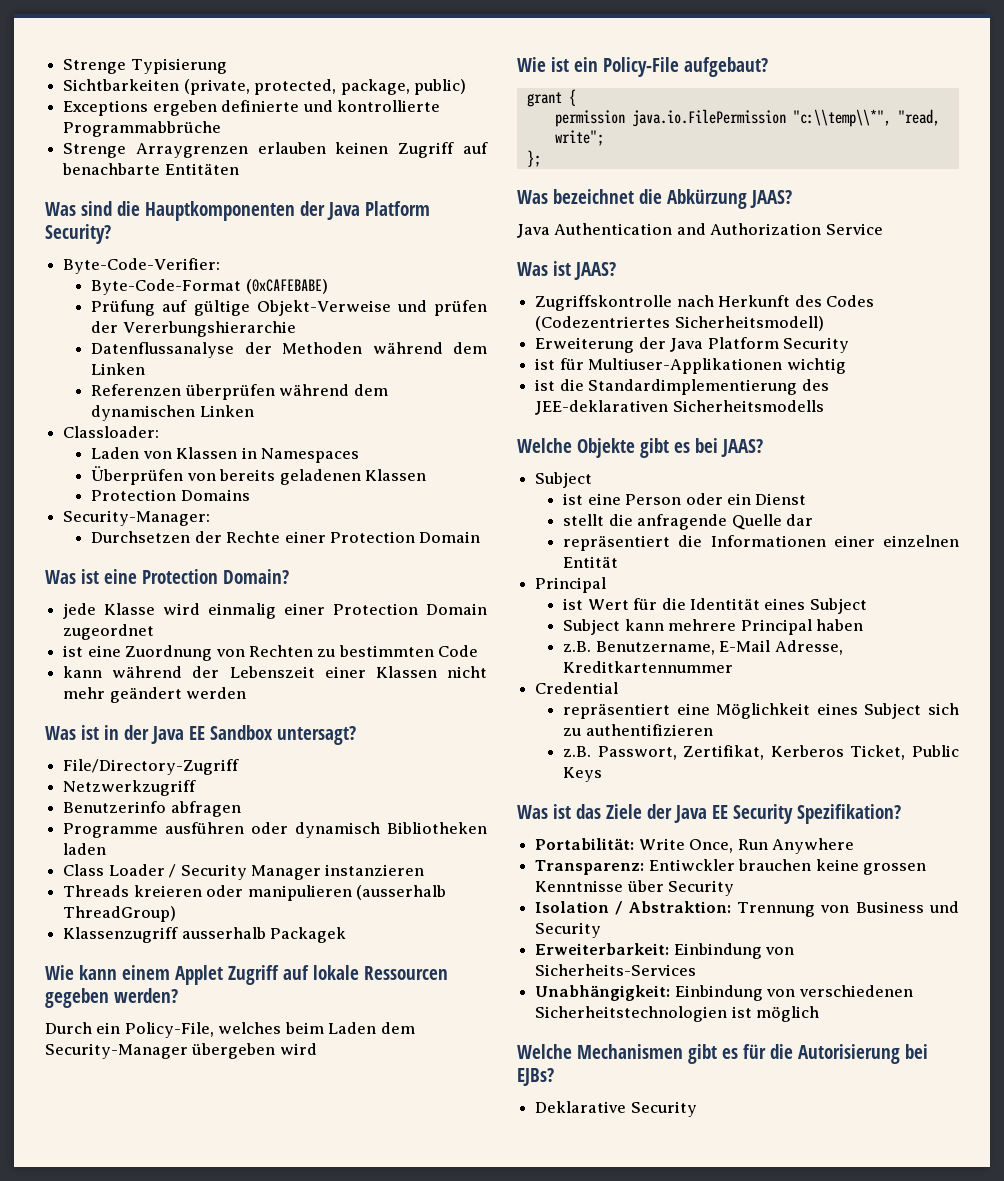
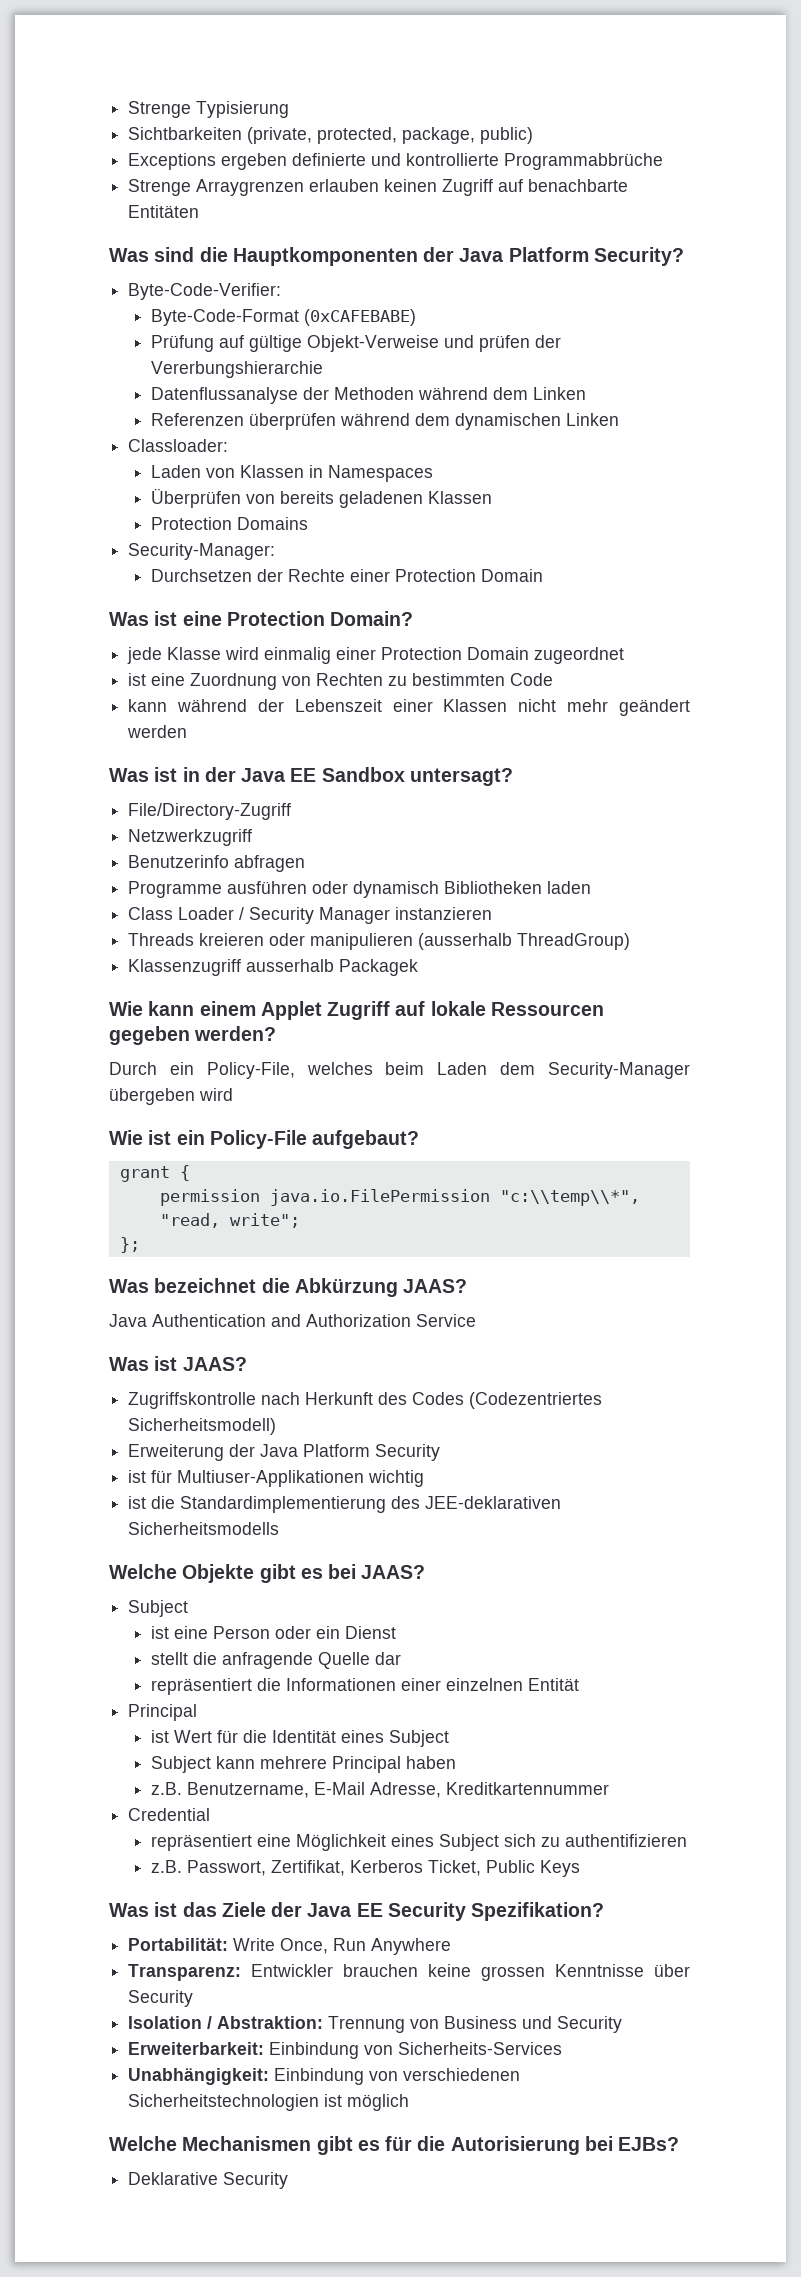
[648,859,735,871] Entiwckler -> [251,1964,334,1977] Entwickler

